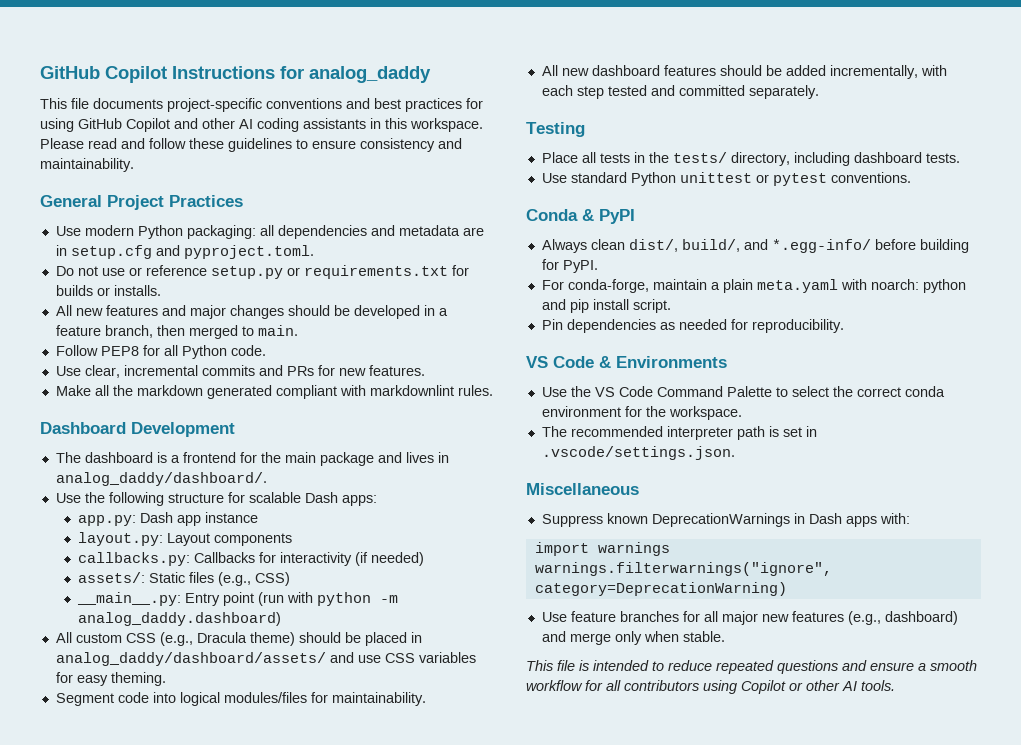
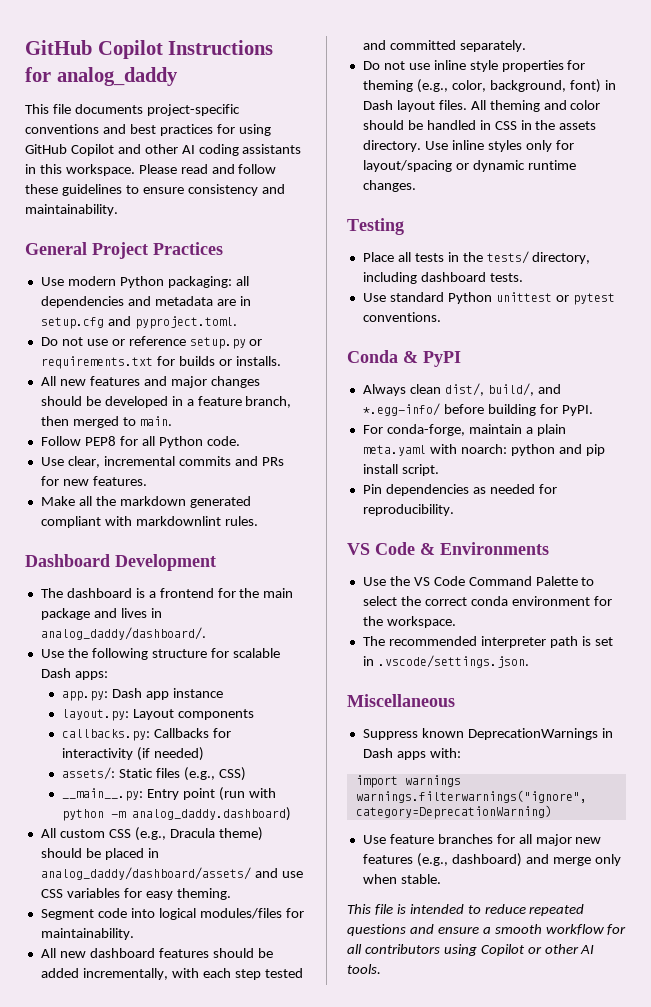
(819, 92) none -> [362,60,586,72] [362,79,616,93] [362,100,601,112] [362,120,597,130] [362,140,574,152] [362,160,576,172] [362,180,416,192] // Do not use inline style properties for theming (e.g., color, background, font) in Dash layout files. All theming and color should be handled in CSS in the assets directory. Use inline styles only for layout/spacing or dynamic runtime changes.

